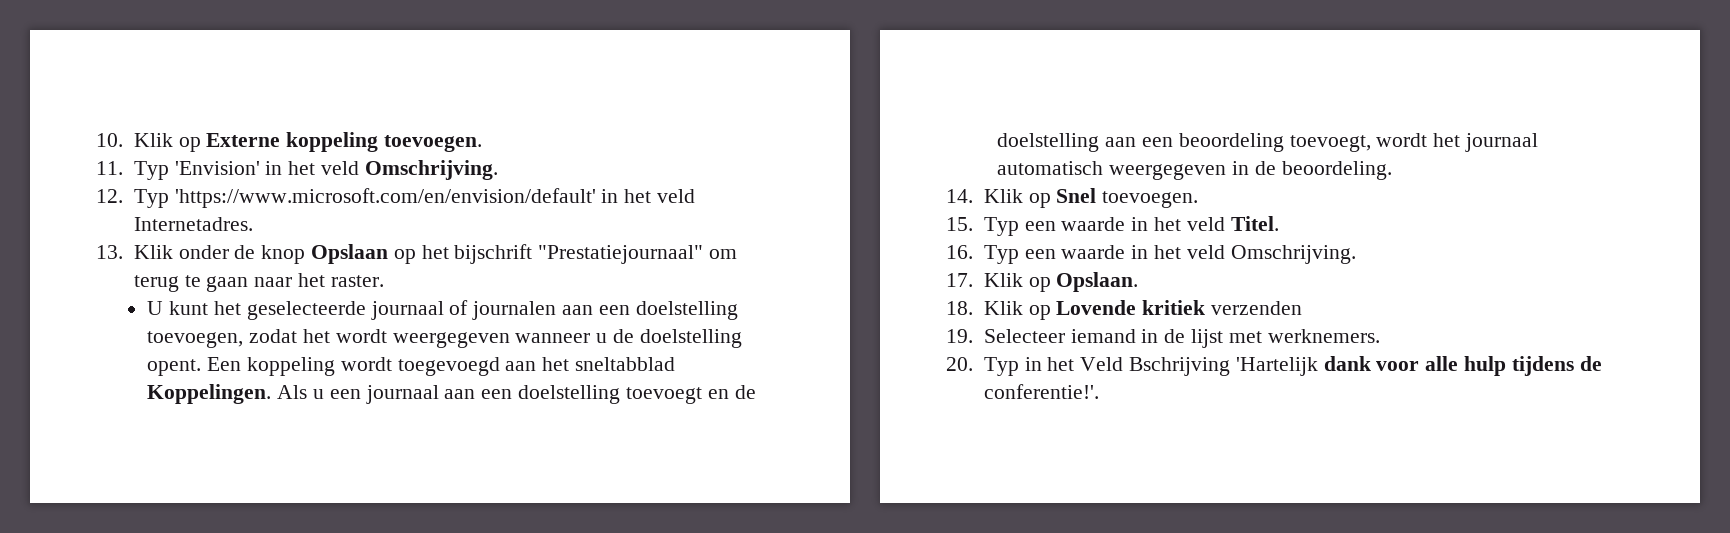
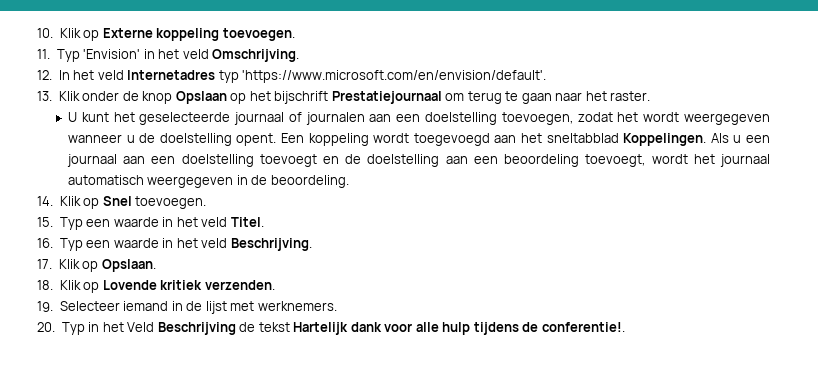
[133,188,695,208] [133,217,253,231] Typ 'https://www.microsoft.com/en/envision/default' in het veld Internetadres. -> [58,70,547,83] In het veld Internetadres typ 'https://www.microsoft.com/en/envision/default'.
[538,245,704,264] "Prestatiejournaal" -> [331,91,442,104] Prestatiejournaal
[1230,245,1356,264] Omschrijving. -> [230,238,312,251] Beschrijving.
[1210,301,1302,315] verzenden -> [204,280,275,290] verzenden.
[1128,357,1318,376] Bschrijving 'Hartelijk -> [157,322,349,335] Beschrijving de tekst Hartelijk
[983,384,1099,399] conferentie!'. -> [541,322,625,332] conferentie!.

